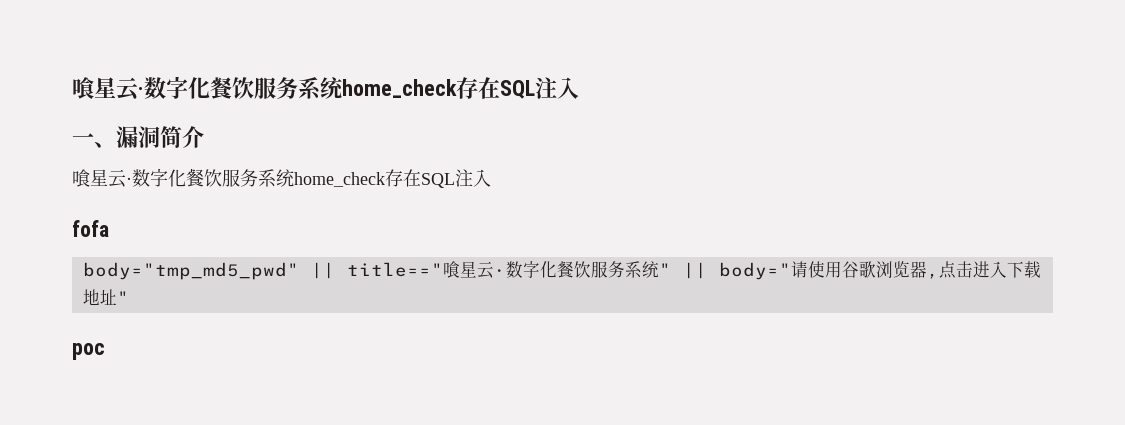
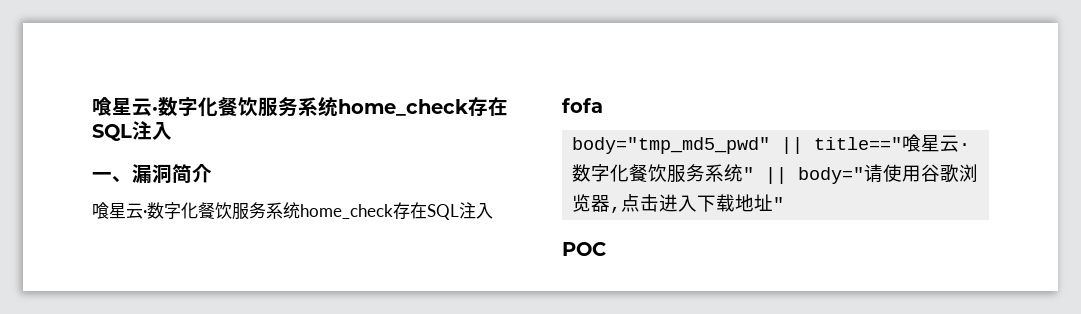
[72,343,105,360] poc -> [562,242,606,256] POC

